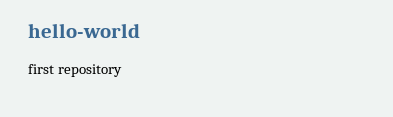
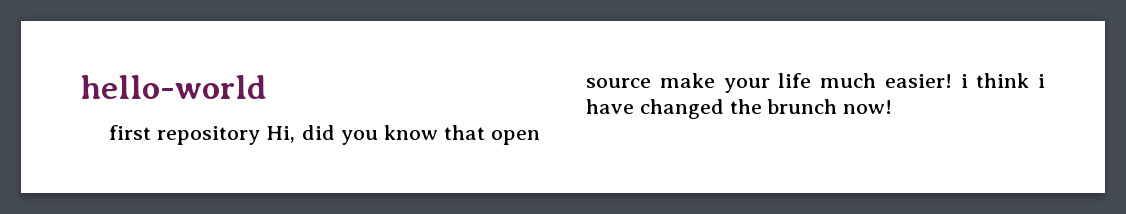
(122, 70) none -> [266,125,540,145] [586,73,1045,93] [586,99,893,119] Hi, did you know that open source make your life much easier! i think i have changed the brunch now!

